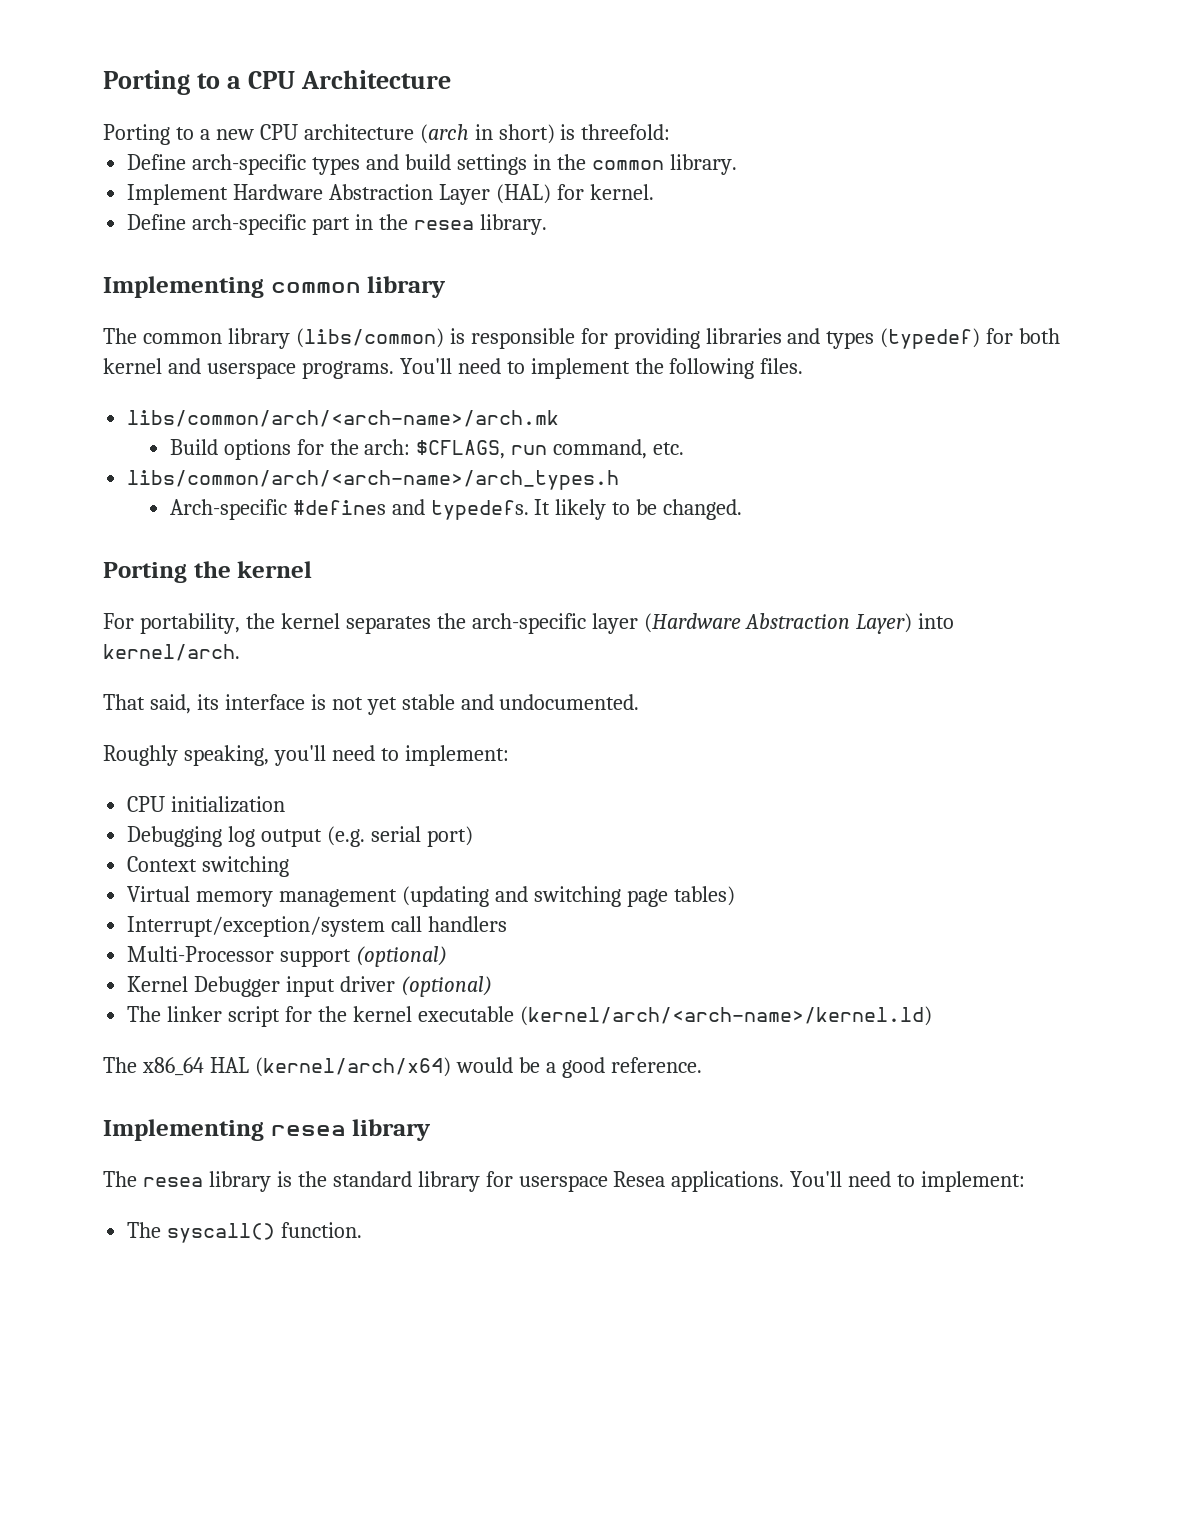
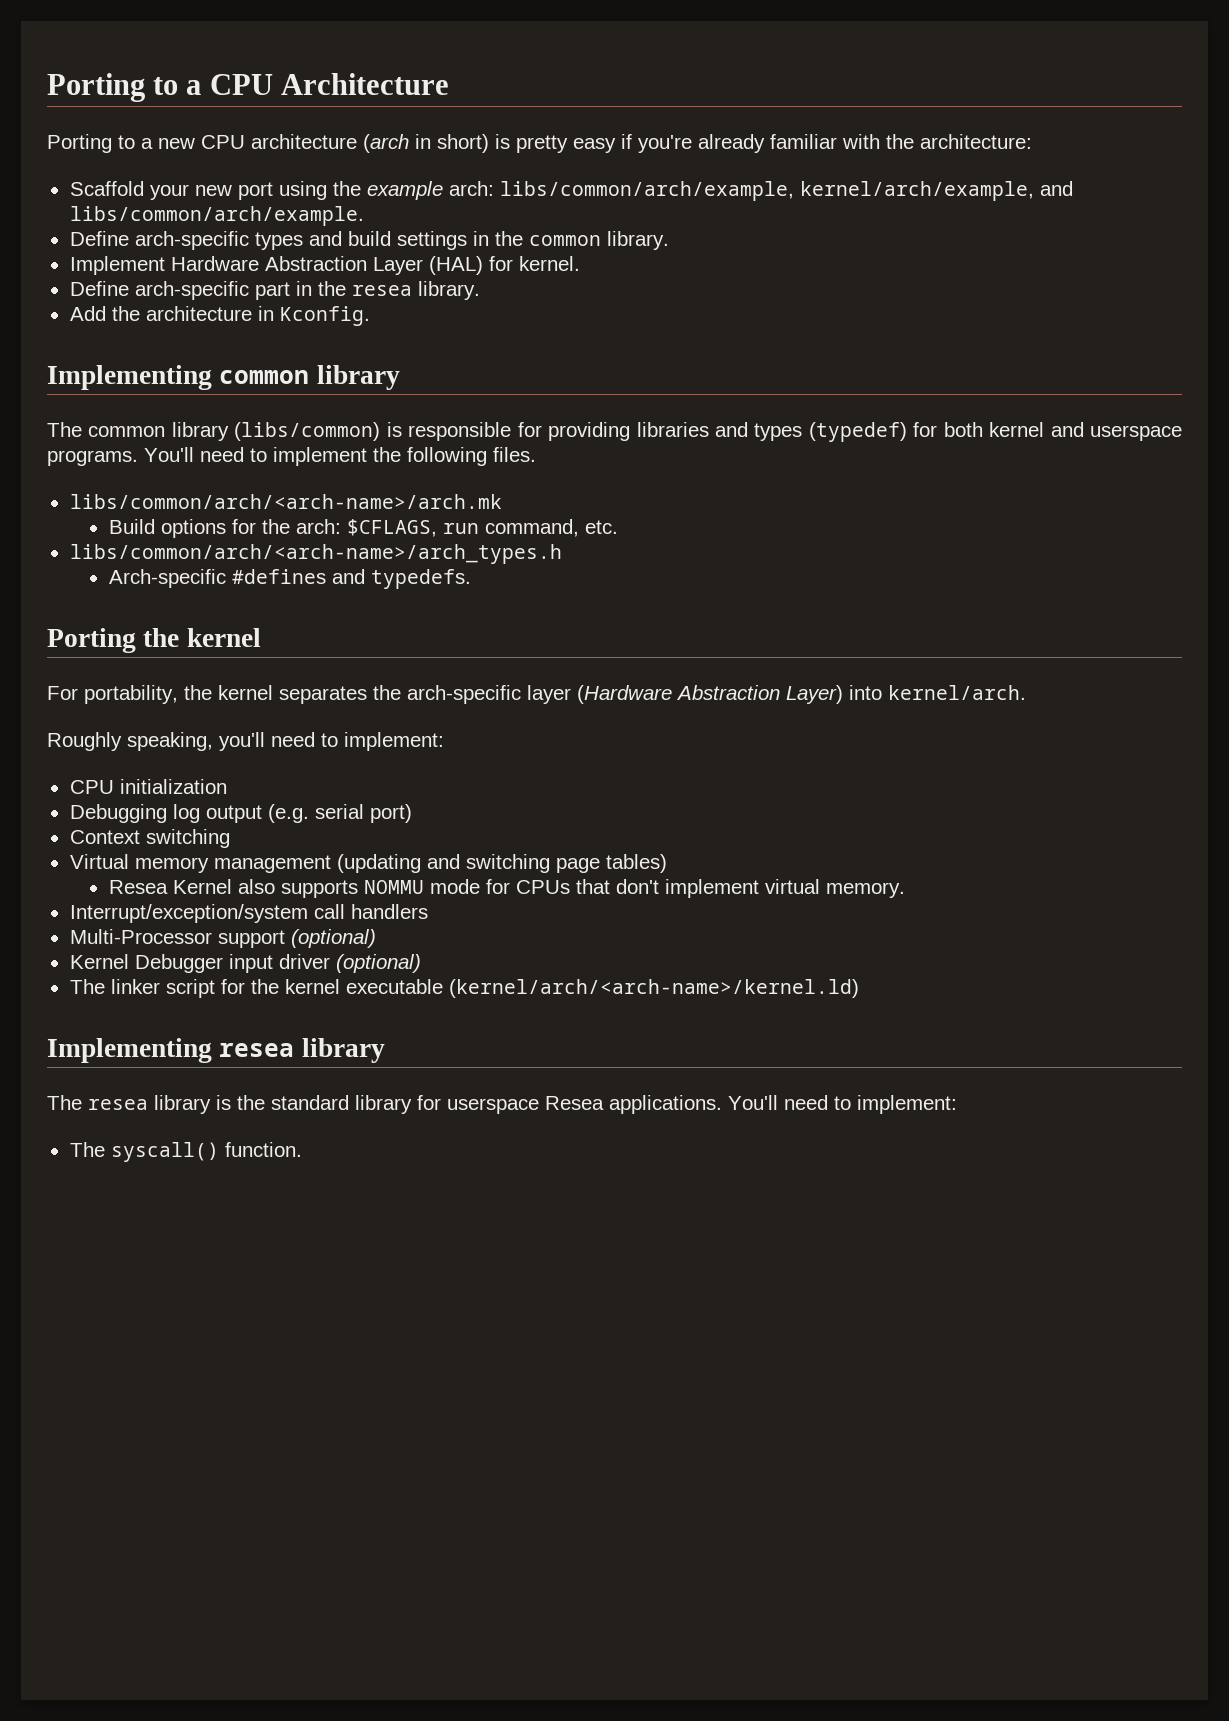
[581,124,671,140] threefold: -> [516,134,1032,153] [69,181,1073,201] [69,206,364,226] pretty easy if you're already familiar with the architecture: // Scaffold your new port using the example arch: libs/common/arch/example, kernel/arch/example, and libs/common/arch/example.
(547, 224) none -> [69,306,370,326] // Add the architecture in Kconfig.
[534,499,743,520] It likely to be changed. -> (471, 579) none
[103,694,640,715] // That said, its interface is not yet stable and undocumented. -> (1026, 692) none
(735, 896) none -> [108,879,905,898] // Resea Kernel also supports NOMMU mode for CPUs that don't implement virtual memory.
[103,1057,702,1078] // The x86_64 HAL (kernel/arch/x64) would be a good reference. -> (859, 988) none

